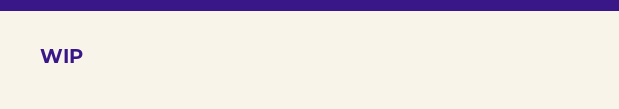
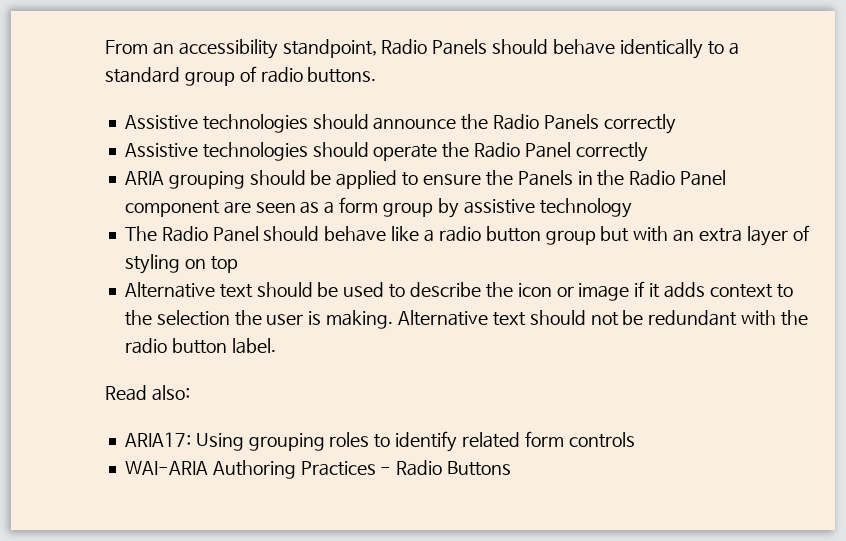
[40,49,83,63] WIP -> [105,39,739,59] [105,66,377,86] [124,114,676,134] [124,142,648,162] [124,170,727,189] [124,197,632,218] [124,225,810,246] [124,254,238,274] [124,281,793,301] [124,310,808,329] [124,338,276,354] [105,385,190,401] [124,431,635,452] [124,460,512,479] From an accessibility standpoint, Radio Panels should behave identically to a standard group of radio buttons. // Assistive technologies should announce the Radio Panels correctly // Assistive technologies should operate the Radio Panel correctly // ARIA grouping should be applied to ensure the Panels in the Radio Panel component are seen as a form group by assistive technology // The Radio Panel should behave like a radio button group but with an extra layer of styling on top // Alternative text should be used to describe the icon or image if it adds context to the selection the user is making. Alternative text should not be redundant with the radio button label. // Read also: // ARIA17: Using grouping roles to identify related form controls // WAI-ARIA Authoring Practices - Radio Buttons

